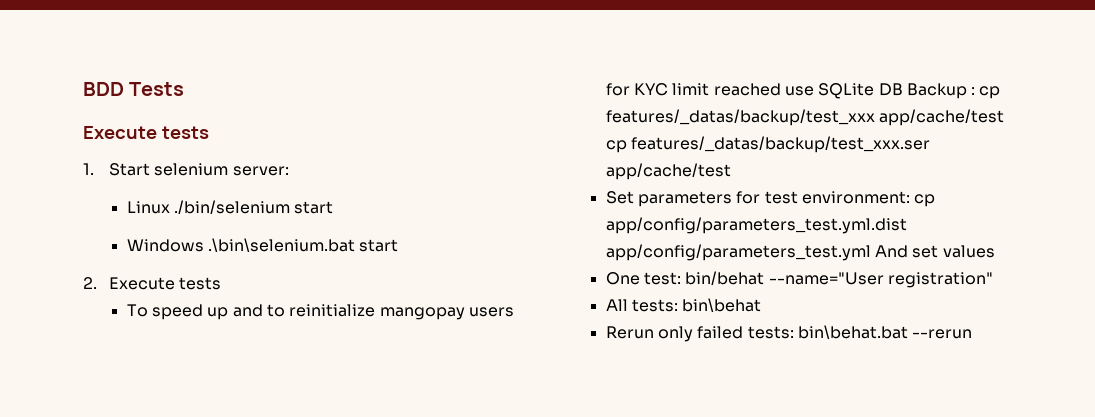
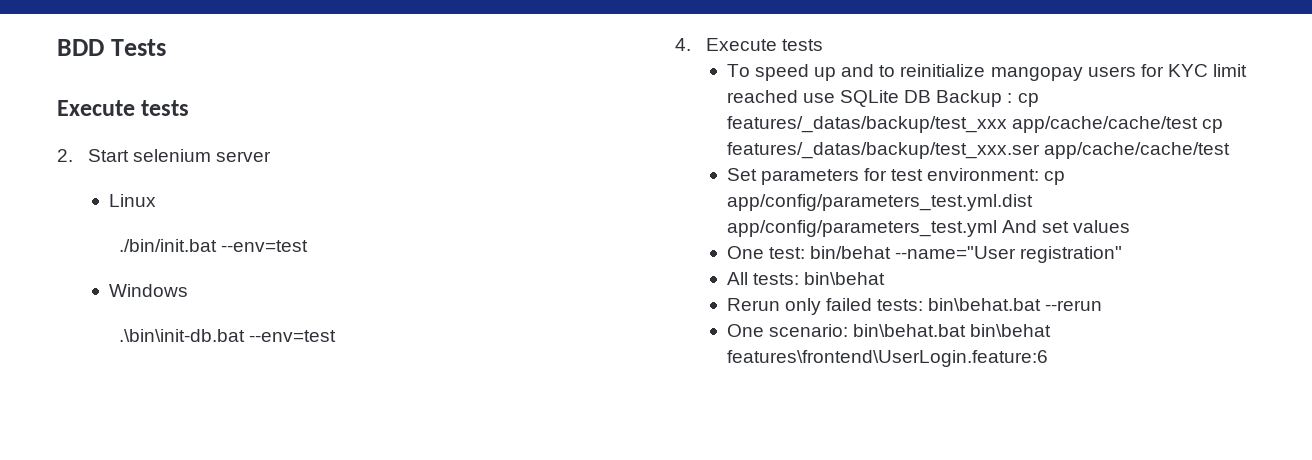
[83,163,94,175] 1. -> [57,149,73,162] 2.
[232,166,289,176] server: -> [216,151,272,162] server
[173,200,334,214] ./bin/selenium start -> [118,239,308,252] // ./bin/init.bat --env=test
[207,238,399,252] [83,277,97,289] .\bin\selenium.bat start // 2. -> [118,329,336,342] [675,38,691,51] // .\bin\init-db.bat --env=test // 4.
[878,109,1004,126] app/cache/test -> [1011,116,1198,133] app/cache/cache/test
[605,163,731,180] app/cache/test -> [1043,142,1230,159] app/cache/cache/test
(973, 334) none -> [726,324,1052,337] [726,350,1048,367] // One scenario: bin\behat.bat bin\behat features\frontend\UserLogin.feature:6

